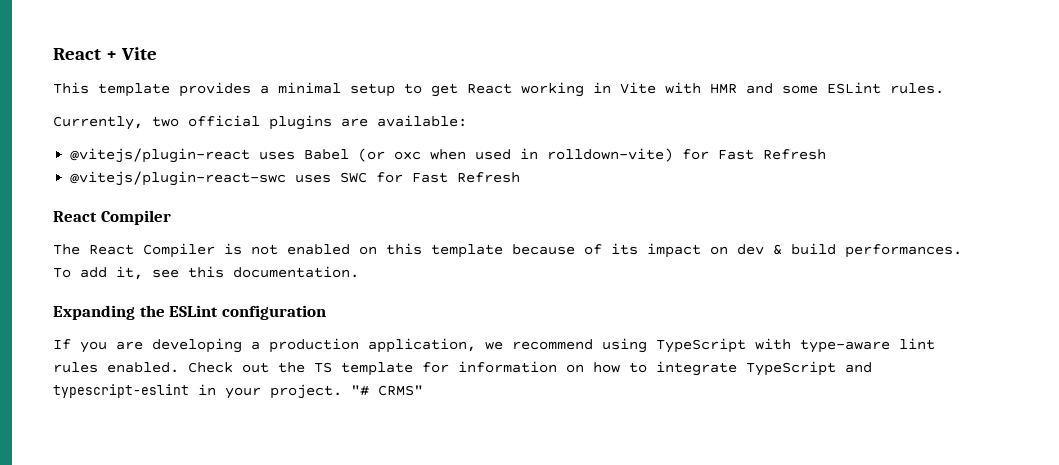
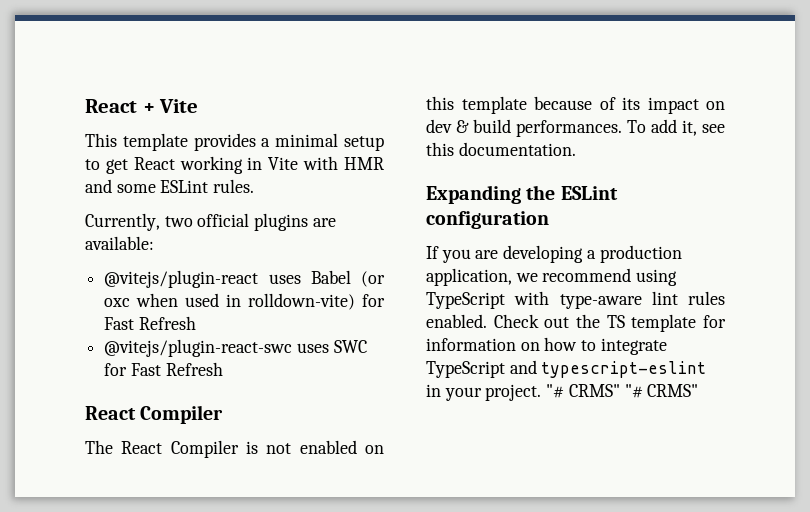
(423, 390) none -> [624,384,699,398] "# CRMS"

